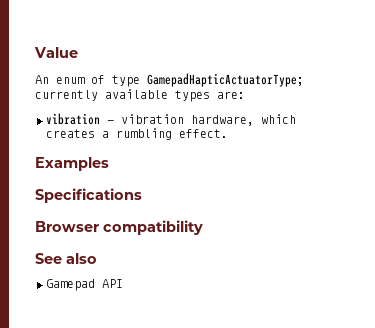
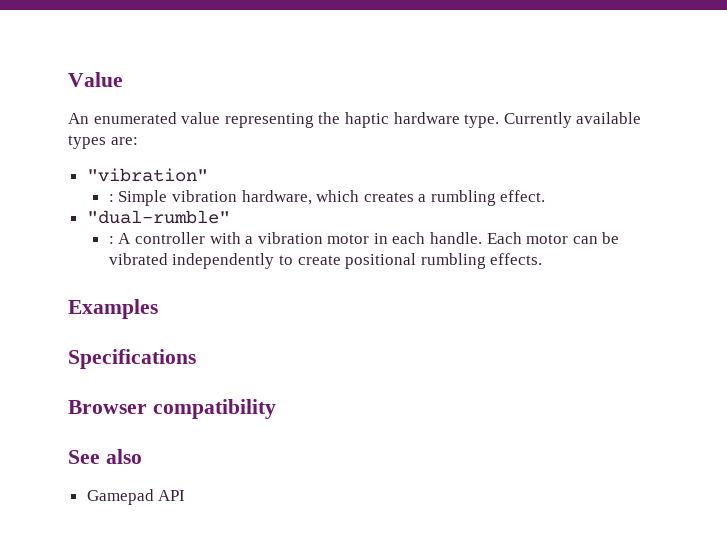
[56,73,304,87] [35,90,98,101] enum of type GamepadHapticActuatorType; currently -> [93,112,572,128] enumerated value representing the haptic hardware type. Currently
[46,113,114,125] vibration — -> [86,168,208,182] [108,190,168,206] "vibration" // : Simple
(228, 133) none -> [86,210,230,224] [108,232,620,244] [108,253,543,269] // "dual-rumble" // : A controller with a vibration motor in each handle. Each motor can be vibrated independently to create positional rumbling effects.

